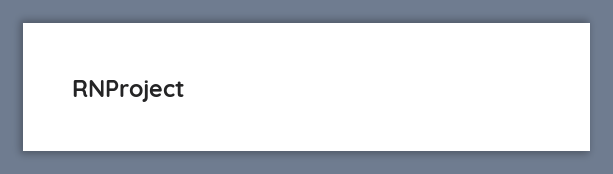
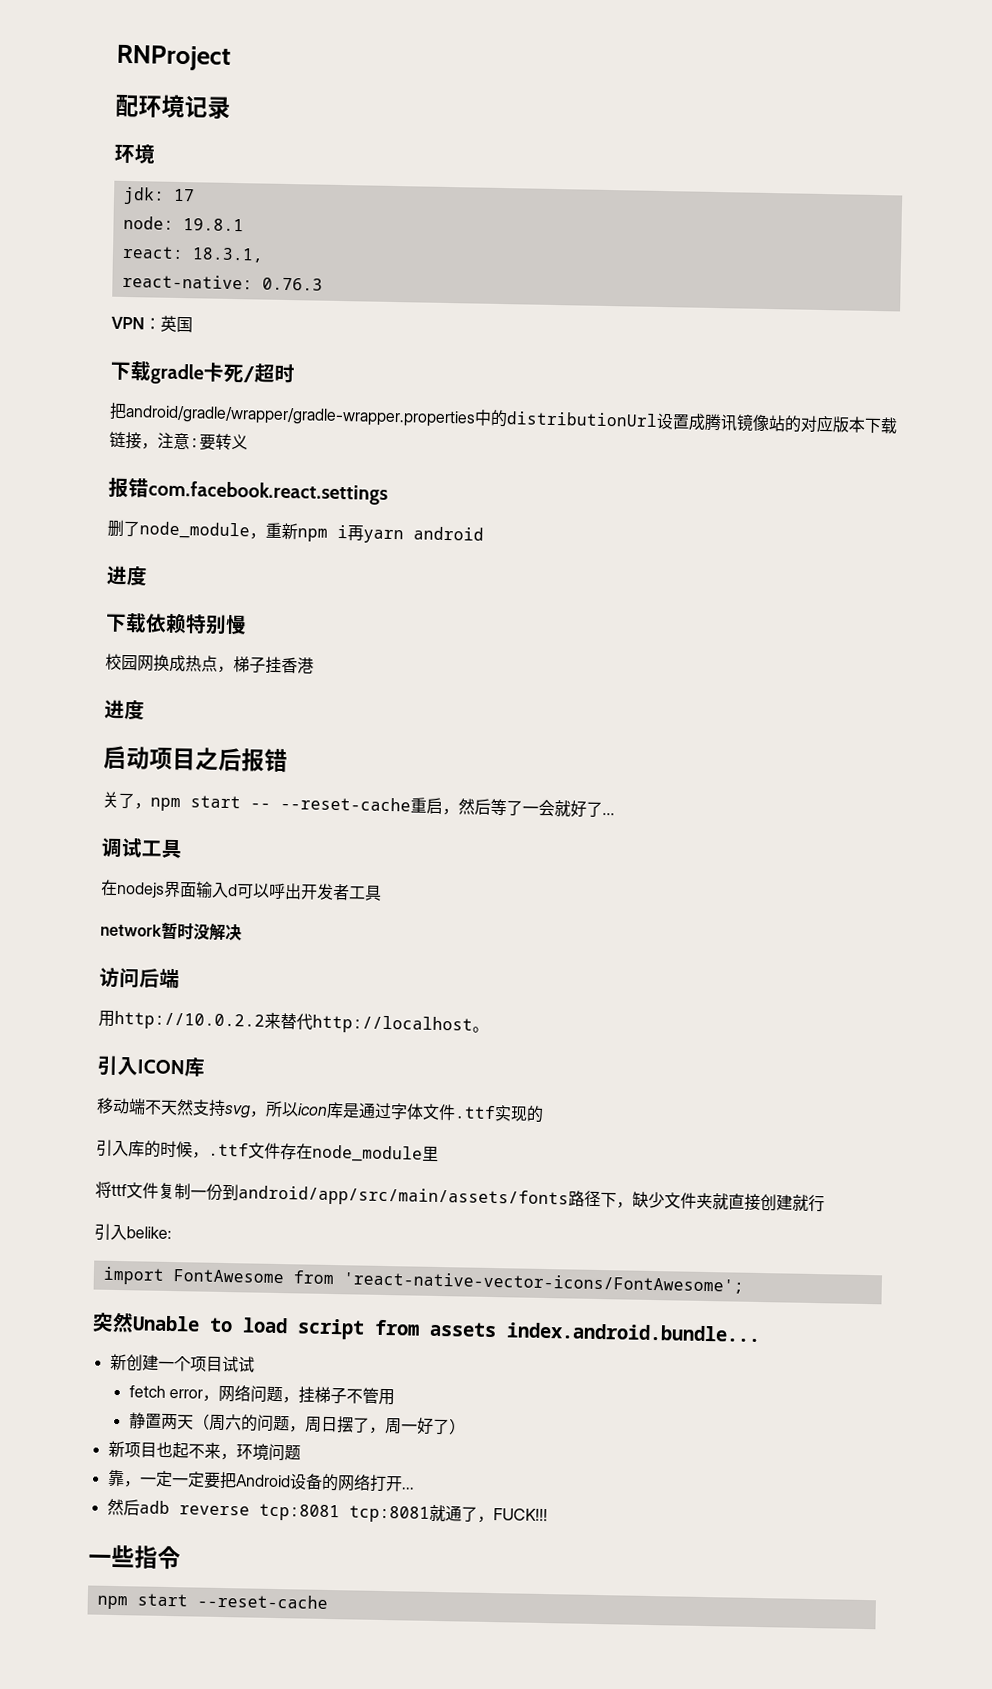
(185, 91) none -> [115,94,231,120] [114,144,156,164] [122,186,195,205] [122,215,244,232] [121,245,264,263] [121,273,323,291] [111,315,193,333] [110,361,295,385] [109,402,898,435] [109,431,248,451] [108,477,388,505] [107,519,484,544] [106,565,148,586] [105,612,247,635] [105,653,314,674] [104,699,145,720] [103,745,288,773] [102,791,615,818] [101,837,183,859] [100,879,382,901] [100,922,242,942] [99,967,180,989] [98,1010,489,1035] [97,1055,205,1077] [96,1097,544,1123] [96,1139,439,1163] [95,1181,825,1213] [94,1223,172,1241] [102,1266,744,1294] [92,1311,761,1343] [109,1353,255,1373] [128,1384,395,1406] [128,1412,466,1435] [107,1440,301,1462] [106,1469,414,1492] [106,1498,548,1524] [88,1544,181,1570] [96,1593,328,1610] // 配环境记录 // 环境 // jdk: 17 // node: 19.8.1 // react: 18.3.1, // react-native: 0.76.3 // VPN：英国 // 下载gradle卡死/超时 // 把android/gradle/wrapper/gradle-wrapper.properties中的distributionUrl设置成腾讯镜像站的对应版本下载链接，注意:要转义 // 报错com.facebook.react.settings // 删了node_module，重新npm i再yarn android // 进度 // 下载依赖特别慢 // 校园网换成热点，梯子挂香港 // 进度 // 启动项目之后报错 // 关了，npm start -- --reset-cache重启，然后等了一会就好了... // 调试工具 // 在nodejs界面输入d可以呼出开发者工具 // network暂时没解决 // 访问后端 // 用http://10.0.2.2来替代http://localhost。 // 引入ICON库 // 移动端不天然支持svg，所以icon库是通过字体文件.ttf实现的 // 引入库的时候，.ttf文件存在node_module里 // 将ttf文件复制一份到android/app/src/main/assets/fonts路径下，缺少文件夹就直接创建就行 // 引入belike: // import FontAwesome from 'react-native-vector-icons/FontAwesome'; // 突然Unable to load script from assets index.android.bundle... // 新创建一个项目试试 // fetch error，网络问题，挂梯子不管用 // 静置两天（周六的问题，周日摆了，周一好了） // 新项目也起不来，环境问题 // 靠，一定一定要把Android设备的网络打开... // 然后adb reverse tcp:8081 tcp:8081就通了，FUCK!!! // 一些指令 // npm start --reset-cache

